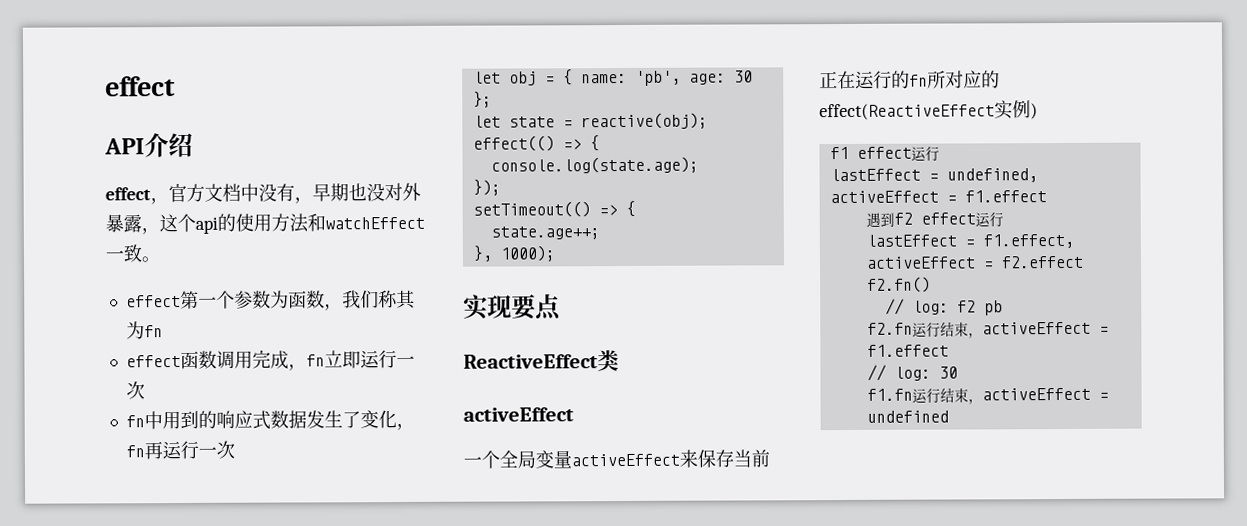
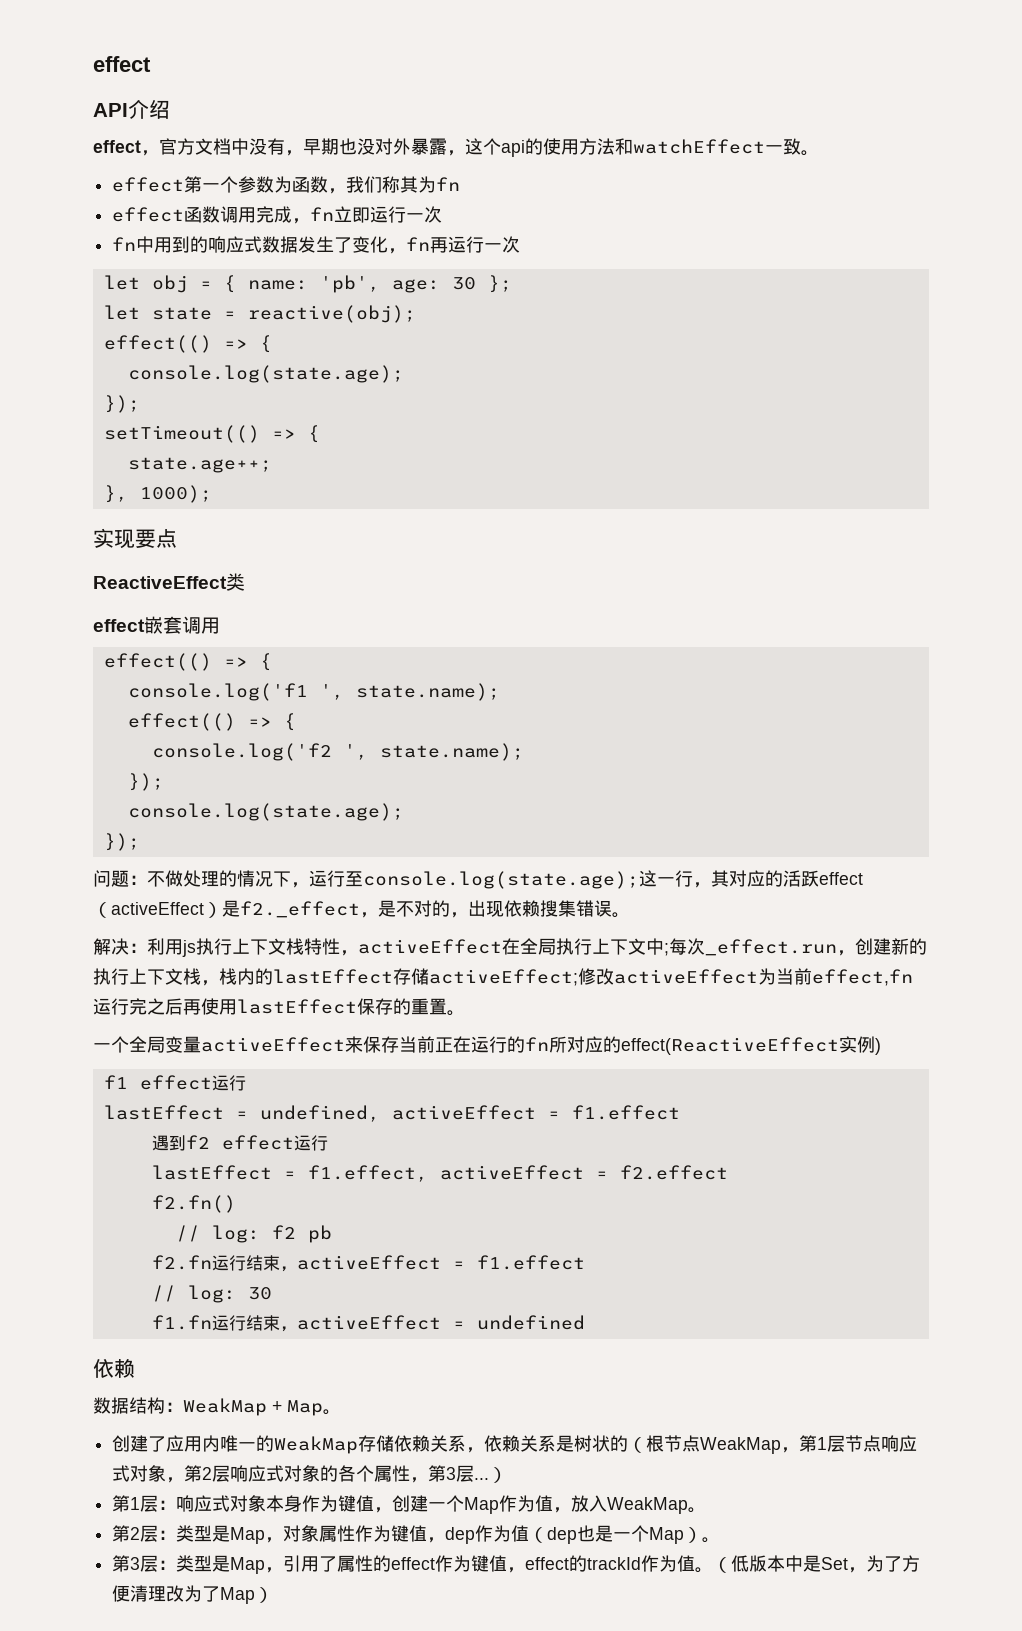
[463,407,574,422] activeEffect -> [93,616,220,634] [103,653,272,671] [127,683,500,701] [127,713,296,731] [151,743,524,761] [127,773,164,791] [127,803,404,821] [103,833,140,851] [93,870,863,889] [93,900,630,918] [93,938,927,957] [93,968,913,986] [93,998,465,1016] effect嵌套调用 // effect(() => { // console.log('f1 ', state.name); // effect(() => { // console.log('f2 ', state.name); // }); // console.log(state.age); // }); // 问题：不做处理的情况下，运行至console.log(state.age);这一行，其对应的活跃effect（activeEffect）是f2._effect，是不对的，出现依赖搜集错误。 // 解决：利用js执行上下文栈特性，activeEffect在全局执行上下文中;每次_effect.run，创建新的执行上下文栈，栈内的lastEffect存储activeEffect;修改activeEffect为当前effect,fn运行完之后再使用lastEffect保存的重置。
(949, 416) none -> [93,1359,135,1378] [93,1397,341,1416] [112,1435,918,1454] [112,1465,508,1483] [112,1495,707,1514] [112,1525,721,1544] [112,1555,921,1574] [112,1585,274,1604] // 依赖 // 数据结构：WeakMap + Map。 // 创建了应用内唯一的WeakMap存储依赖关系，依赖关系是树状的（根节点WeakMap，第1层节点响应式对象，第2层响应式对象的各个属性，第3层...） // 第1层：响应式对象本身作为键值，创建一个Map作为值，放入WeakMap。 // 第2层：类型是Map，对象属性作为键值，dep作为值（dep也是一个Map）。 // 第3层：类型是Map，引用了属性的effect作为键值，effect的trackId作为值。（低版本中是Set，为了方便清理改为了Map）

